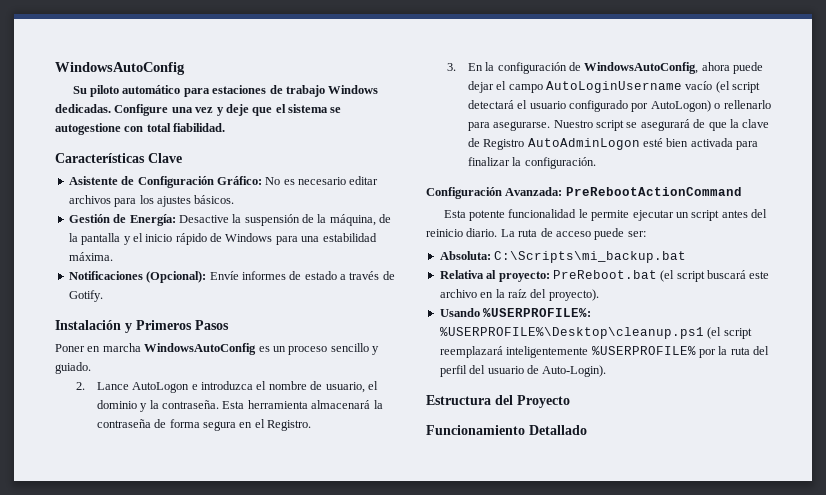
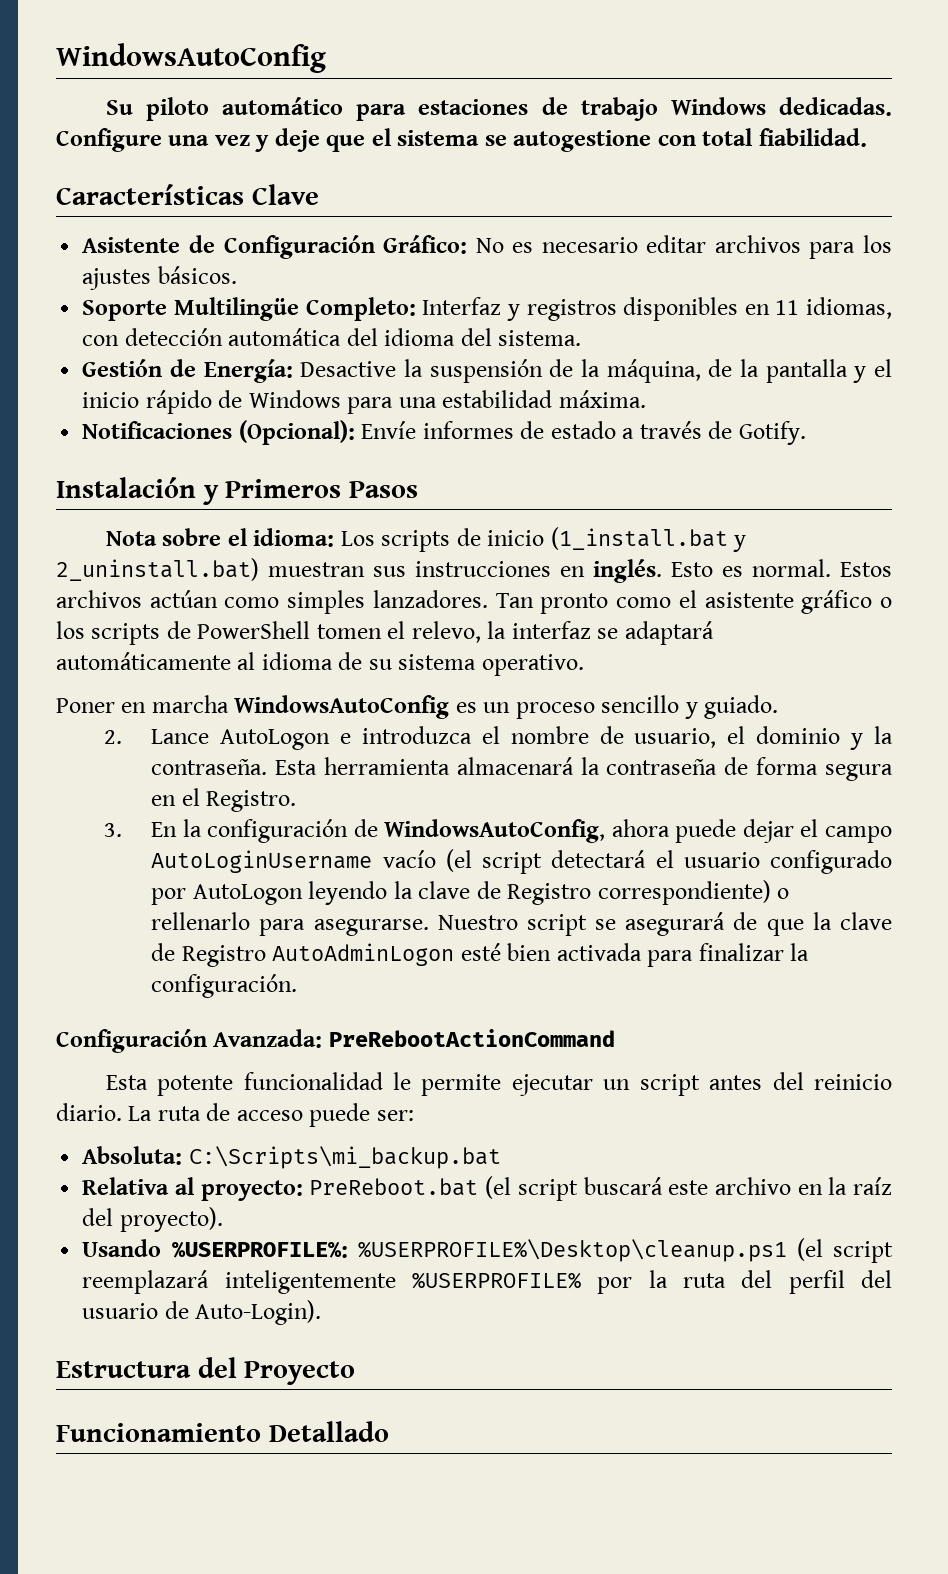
(235, 199) none -> [82,297,893,321] [82,328,582,346] // Soporte Multilingüe Completo: Interfaz y registros disponibles en 11 idiomas, con detección automática del idioma del sistema.
(229, 325) none -> [105,527,746,552] [56,558,892,583] [56,590,893,614] [56,621,714,645] [56,652,584,676] // Nota sobre el idioma: Los scripts de inicio (1_install.bat y 2_uninstall.bat) muestran sus instrucciones en inglés. Esto es normal. Estos archivos actúan como simples lanzadores. Tan pronto como el asistente gráfico o los scripts de PowerShell tomen el relevo, la interfaz se adaptará automáticamente al idioma de su sistema operativo.
[650,100,711,112] AutoLogon) -> [192,880,771,905] AutoLogon leyendo la clave de Registro correspondiente)

